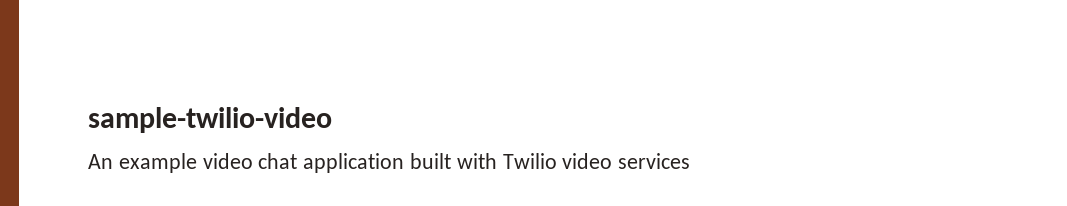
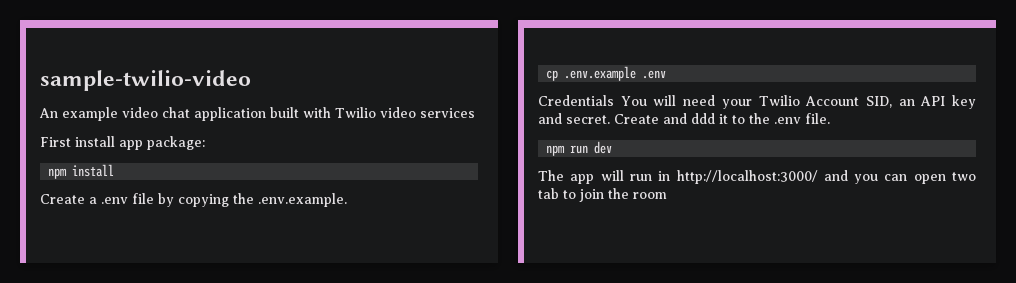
(691, 161) none -> [40,136,205,150] [48,164,115,179] [40,193,347,207] [546,66,667,81] [538,95,976,109] [538,113,830,124] [546,141,613,156] [538,170,976,184] [538,188,667,202] // First install app package: // npm install // Create a .env file by copying the .env.example. // cp .env.example .env // Credentials You will need your Twilio Account SID, an API key and secret. Create and ddd it to the .env file. // npm run dev // The app will run in http://localhost:3000/ and you can open two tab to join the room

